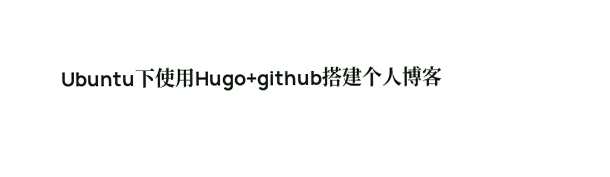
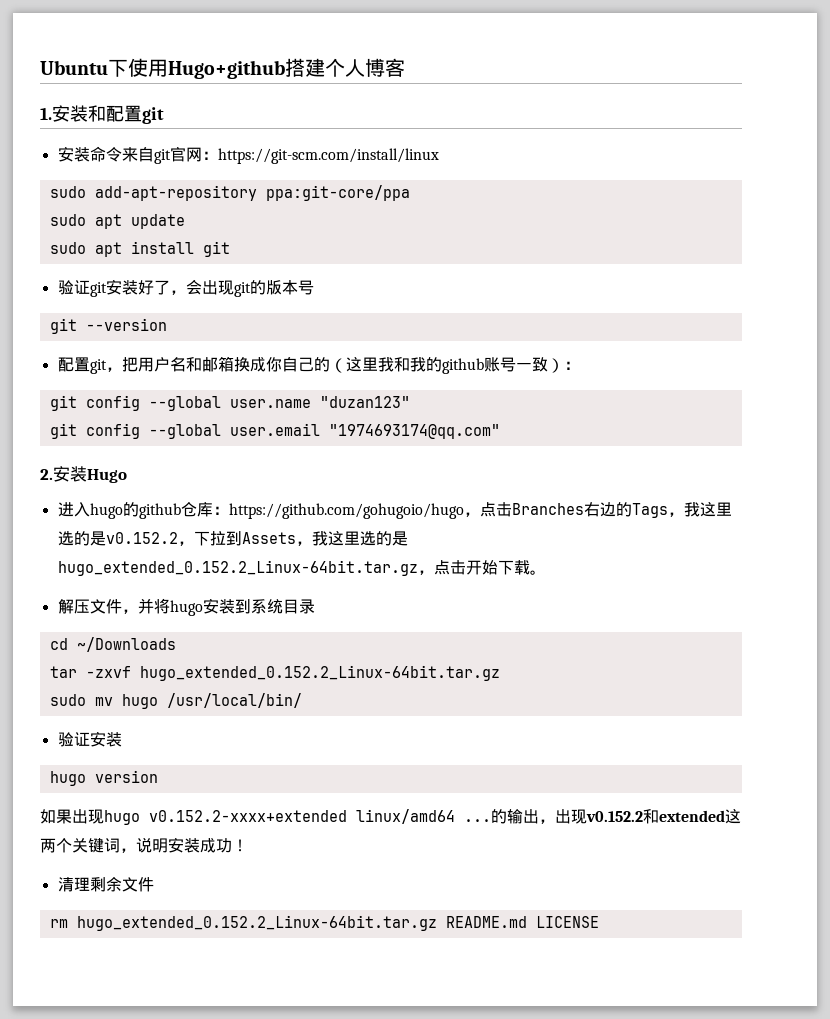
(442, 76) none -> [40,105,164,124] [57,146,439,164] [49,185,410,201] [49,214,185,229] [49,241,230,257] [57,279,314,297] [49,318,167,334] [57,356,580,374] [49,395,410,411] [49,423,500,439] [40,466,127,483] [57,502,732,519] [57,531,408,546] [57,560,546,576] [57,598,315,616] [49,637,176,652] [49,665,500,681] [49,693,302,709] [57,731,122,747] [49,770,158,786] [40,809,741,825] [40,837,248,853] [57,877,154,892] [49,915,599,931] // 1.安装和配置git // 安装命令来自git官网：https://git-scm.com/install/linux // sudo add-apt-repository ppa:git-core/ppa // sudo apt update // sudo apt install git // 验证git安装好了，会出现git的版本号 // git --version // 配置git，把用户名和邮箱换成你自己的（这里我和我的github账号一致）： // git config --global user.name "duzan123" // git config --global user.email "1974693174@qq.com" // 2.安装Hugo // 进入hugo的github仓库：https://github.com/gohugoio/hugo，点击Branches右边的Tags，我这里选的是v0.152.2，下拉到Assets，我这里选的是hugo_extended_0.152.2_Linux-64bit.tar.gz，点击开始下载。 // 解压文件，并将hugo安装到系统目录 // cd ~/Downloads // tar -zxvf hugo_extended_0.152.2_Linux-64bit.tar.gz // sudo mv hugo /usr/local/bin/ // 验证安装 // hugo version // 如果出现hugo v0.152.2-xxxx+extended linux/amd64 ...的输出，出现v0.152.2和extended这两个关键词，说明安装成功！ // 清理剩余文件 // rm hugo_extended_0.152.2_Linux-64bit.tar.gz README.md LICENSE

